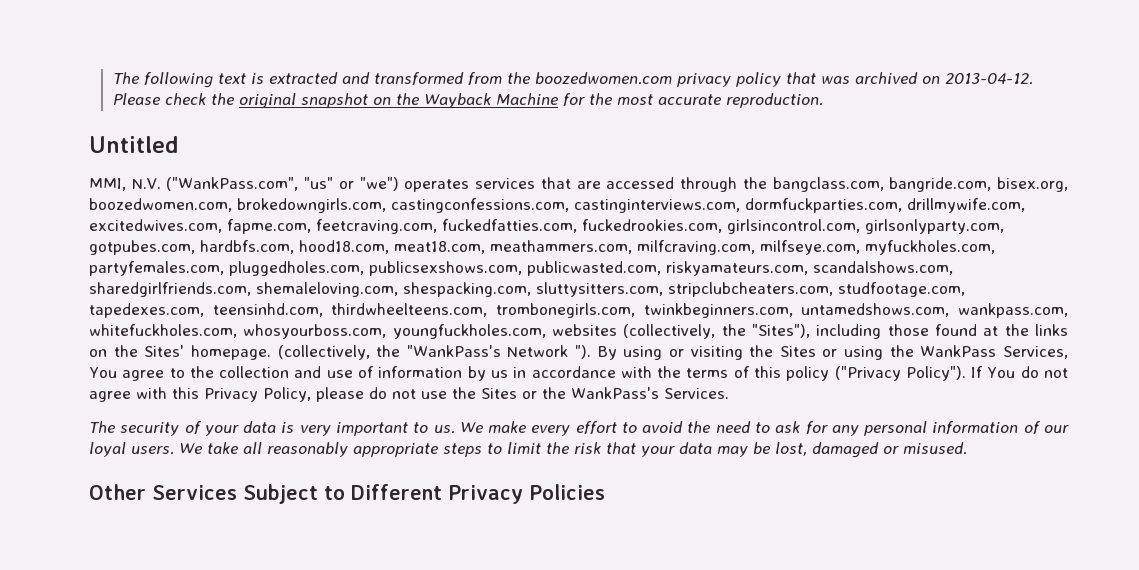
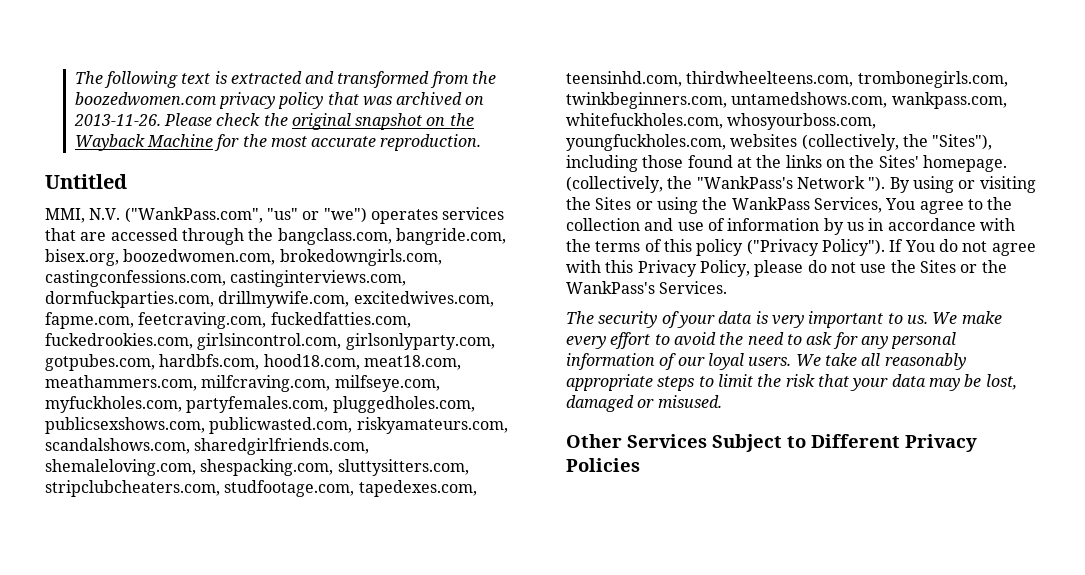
[944,73,1033,85] 2013-04-12. -> [73,114,161,126] 2013-11-26.

